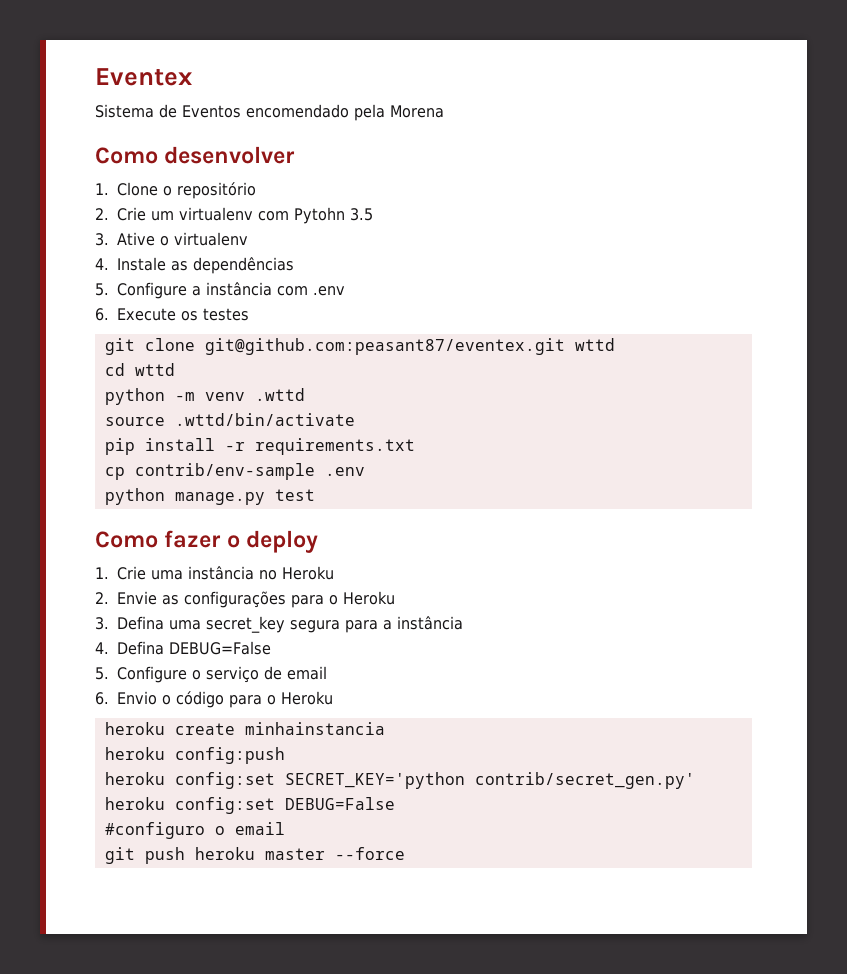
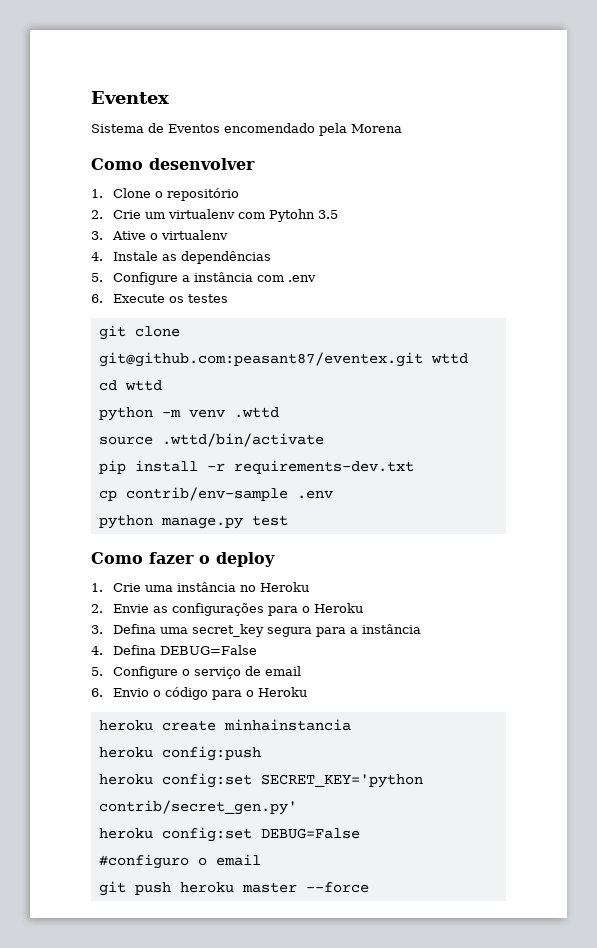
[254,438,415,455] requirements.txt -> [233,460,414,474] requirements-dev.txt

